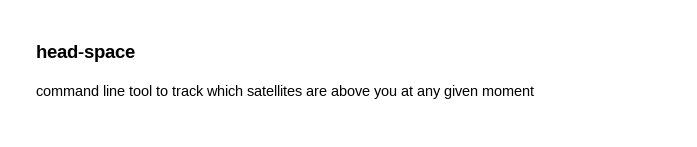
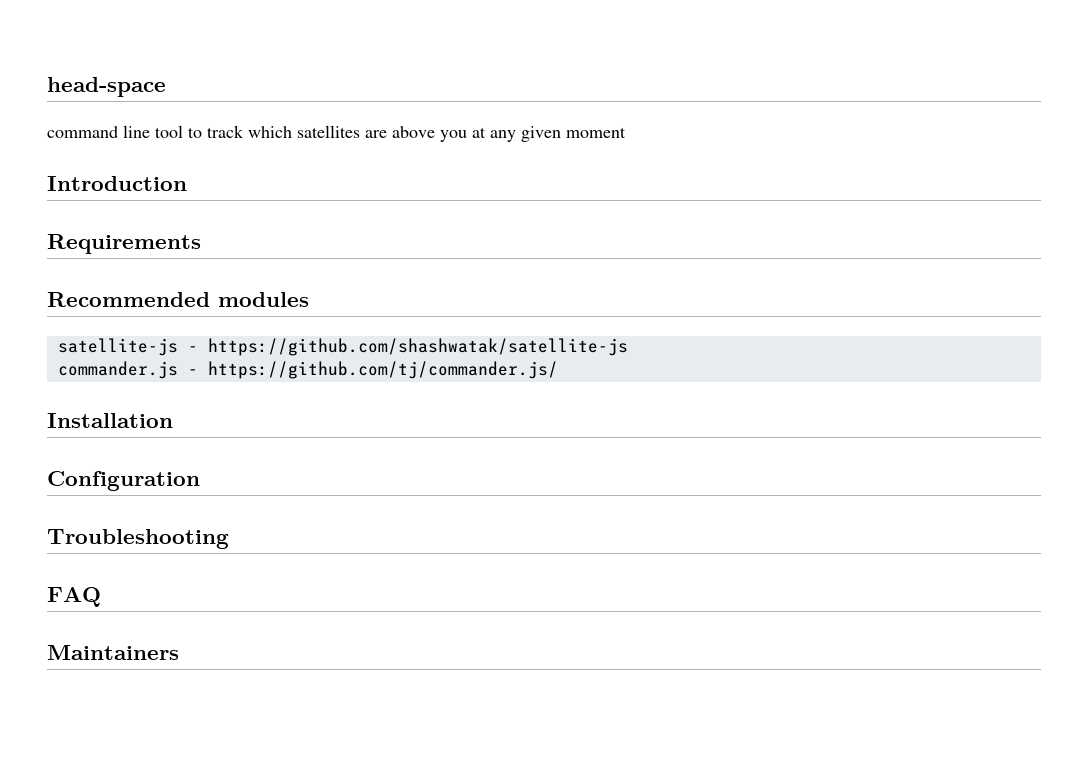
(534, 91) none -> [47,176,187,191] [47,234,201,254] [47,292,309,307] [57,338,628,356] [57,361,558,379] [47,413,173,428] [47,471,200,491] [47,529,229,549] [47,587,101,607] [47,645,179,660] // Introduction // Requirements // Recommended modules // satellite-js - https://github.com/shashwatak/satellite-js // commander.js - https://github.com/tj/commander.js/ // Installation // Configuration // Troubleshooting // FAQ // Maintainers

